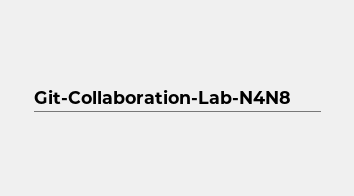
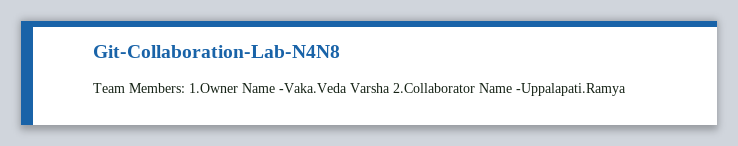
(291, 96) none -> [93,83,626,96] // Team Members: 1.Owner Name -Vaka.Veda Varsha 2.Collaborator Name -Uppalapati.Ramya

